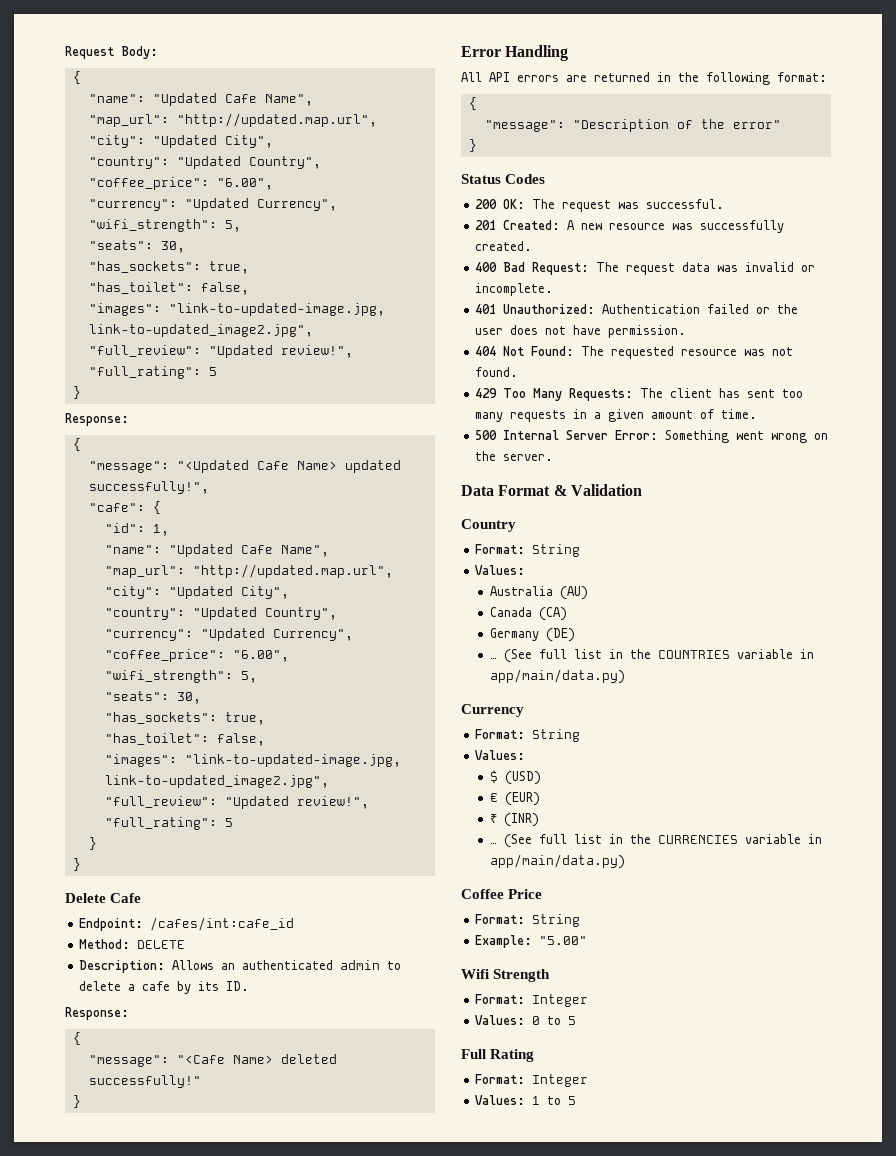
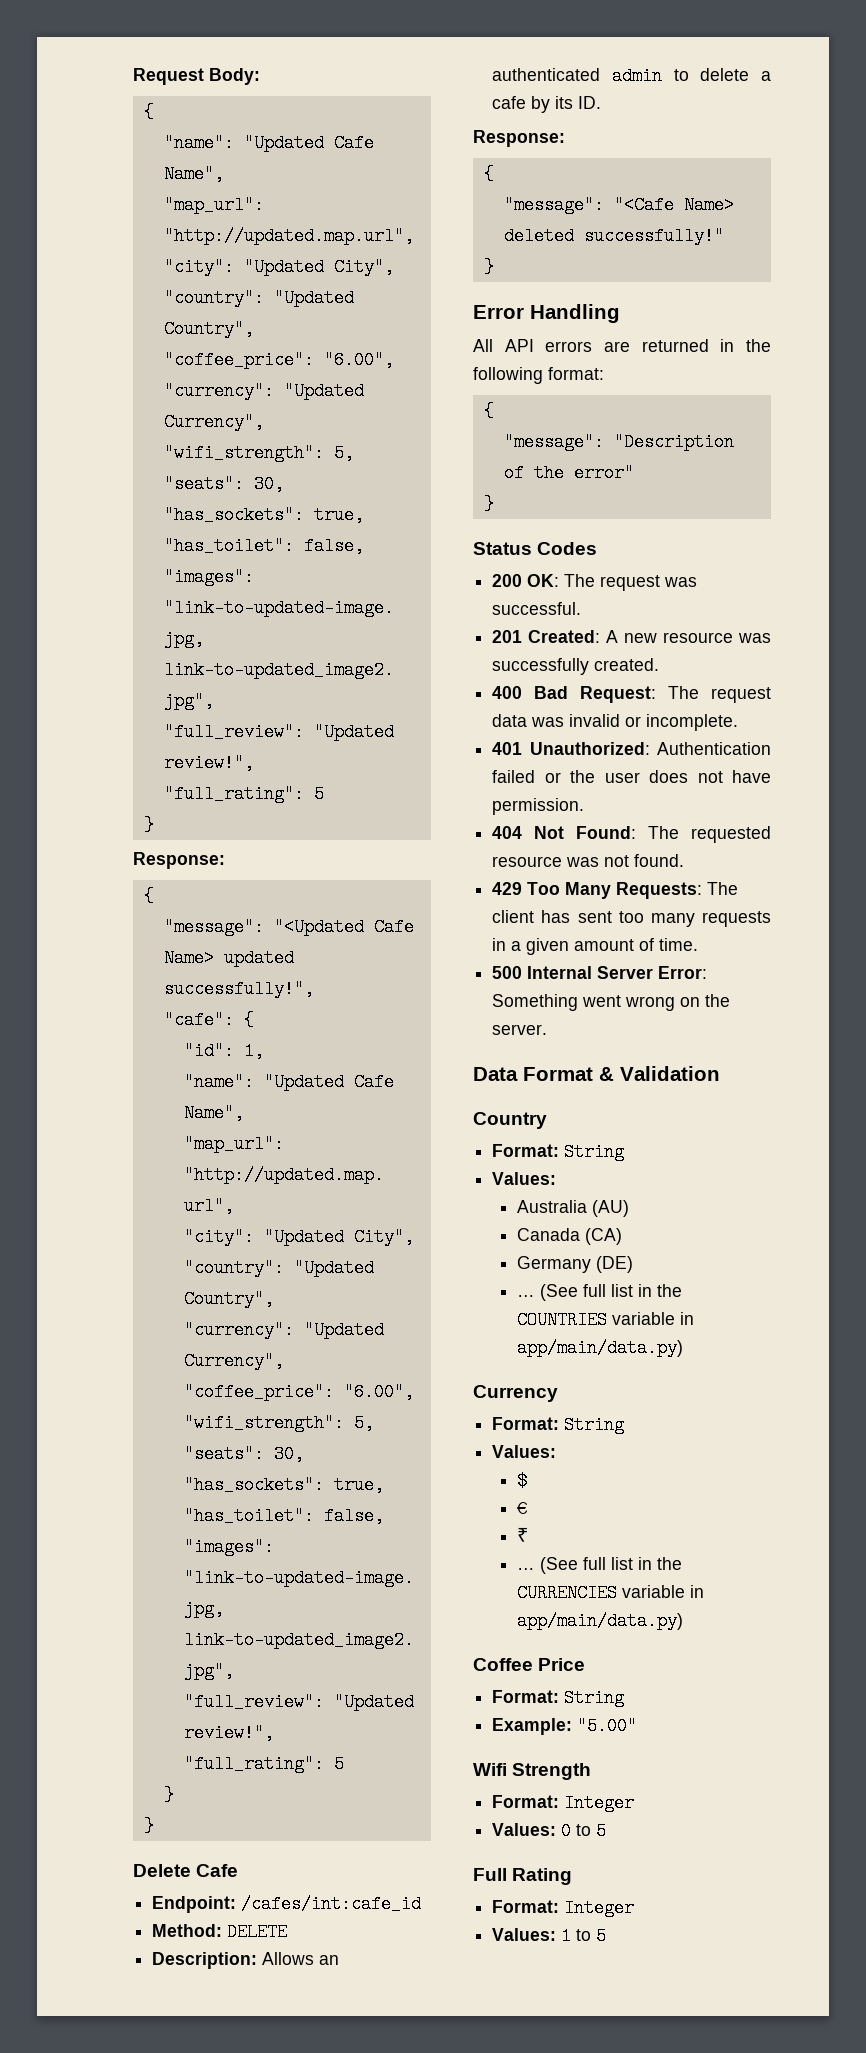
[505,771,542,785] (USD) -> (527, 1481) none
[505,792,541,806] (EUR) -> (528, 1508) none
[504,813,540,827] (INR) -> (528, 1534) none

